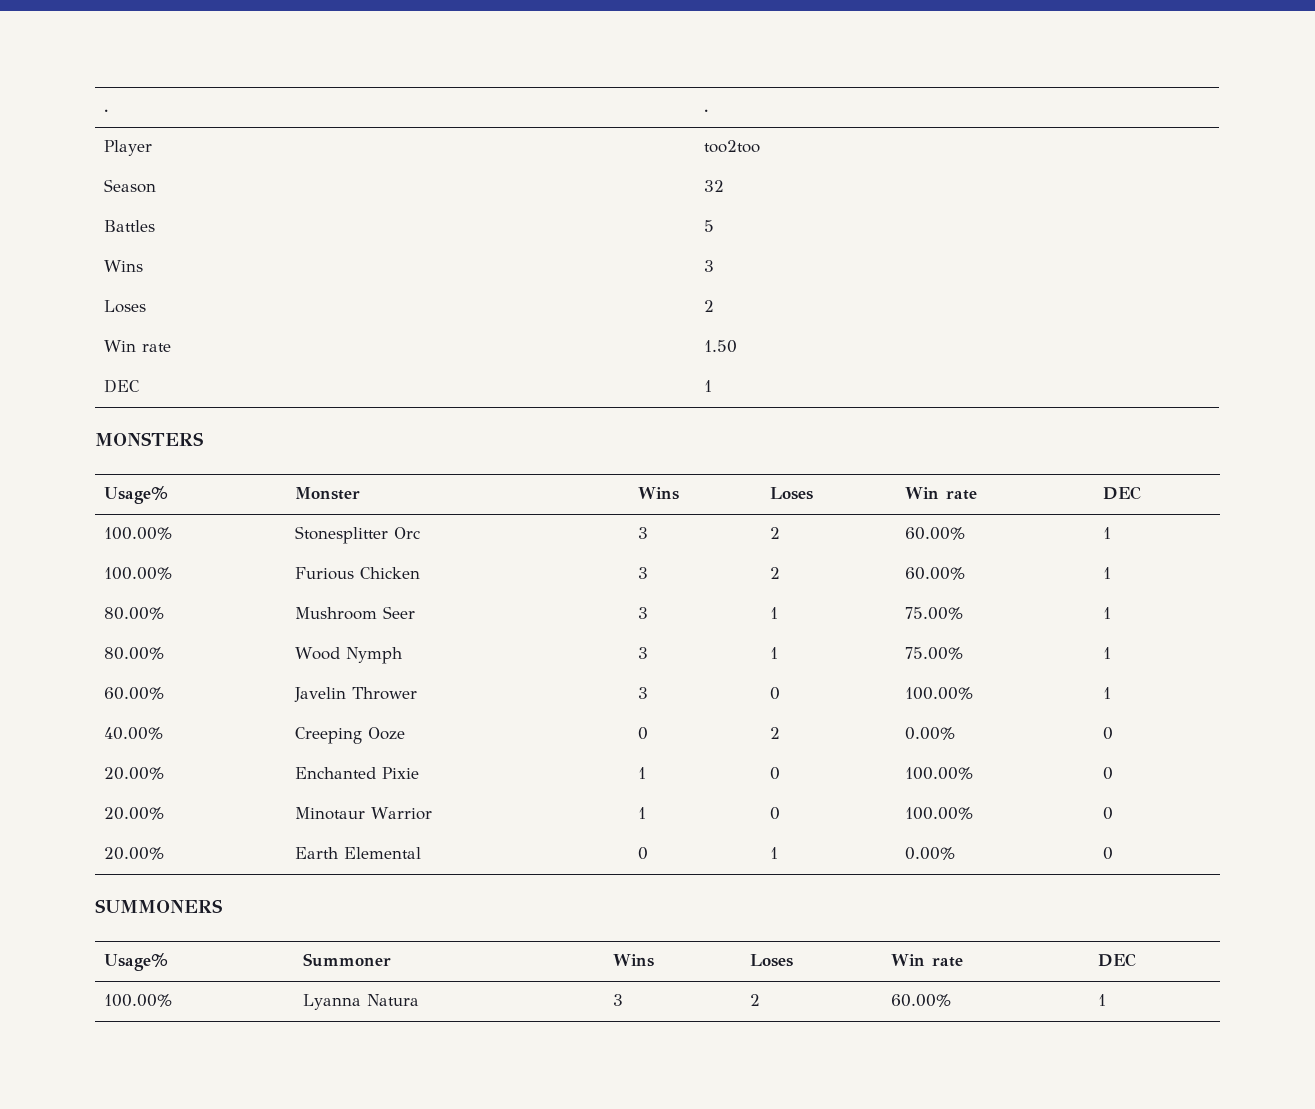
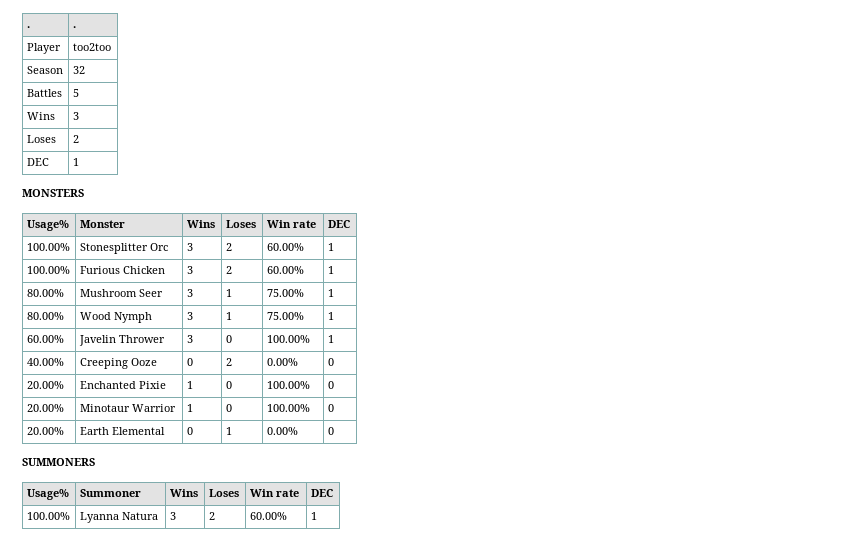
[103,340,171,352] [703,340,737,353] // Win rate | 1.50 -> (79, 139) none

